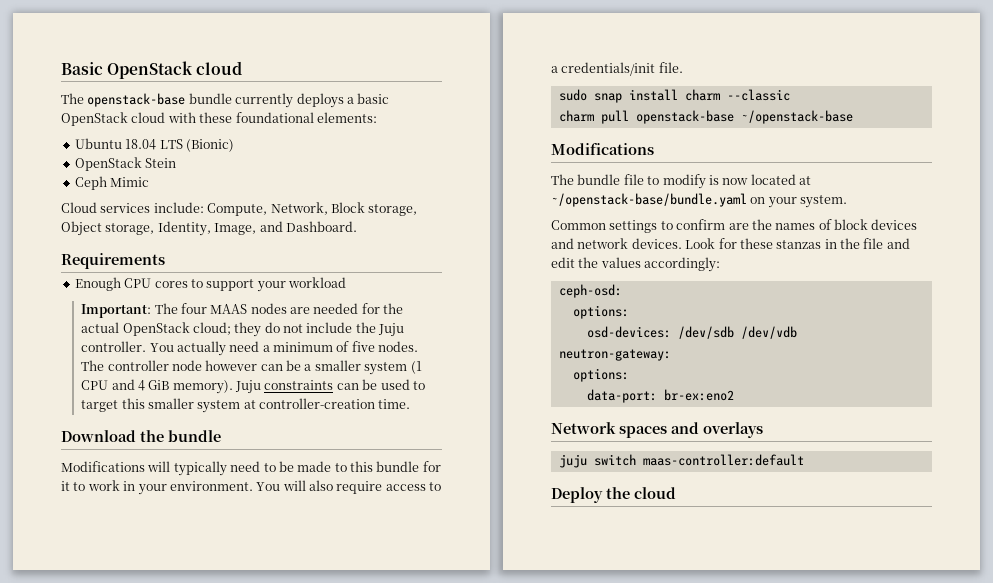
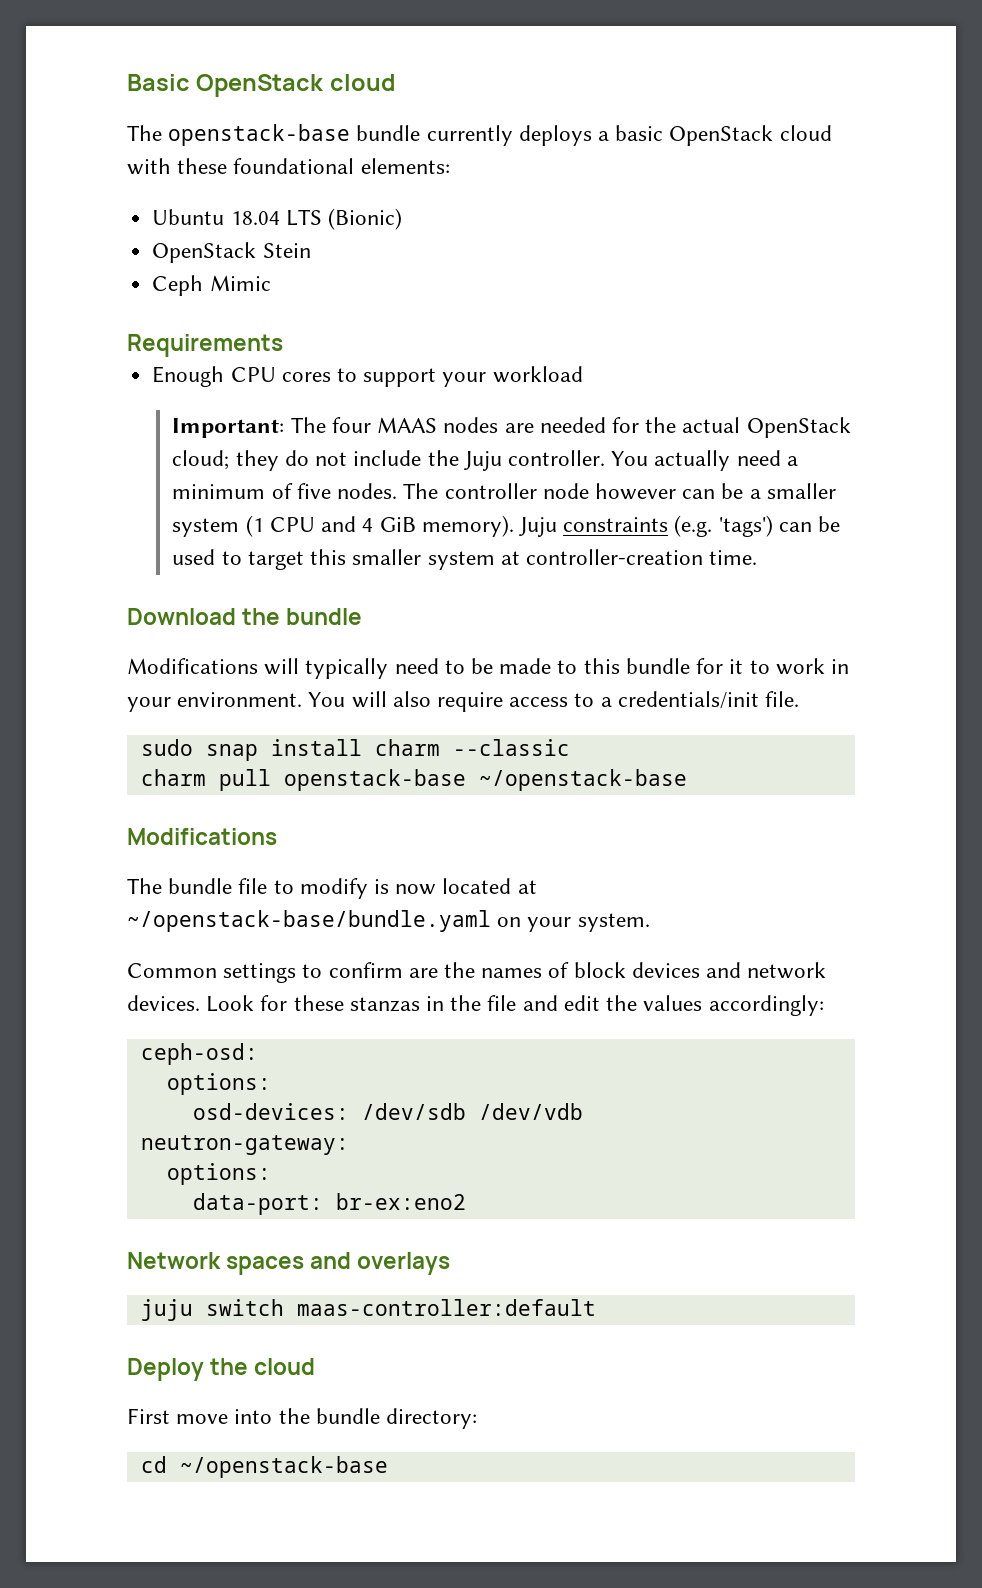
[61,202,418,216] [61,221,357,236] // Cloud services include: Compute, Network, Block storage, Object storage, Identity, Image, and Dashboard. -> (271, 283) none
(334, 385) none -> [674,515,773,537] (e.g. 'tags')
(676, 493) none -> [127,1408,478,1429] [140,1456,388,1478] // First move into the bundle directory: // cd ~/openstack-base

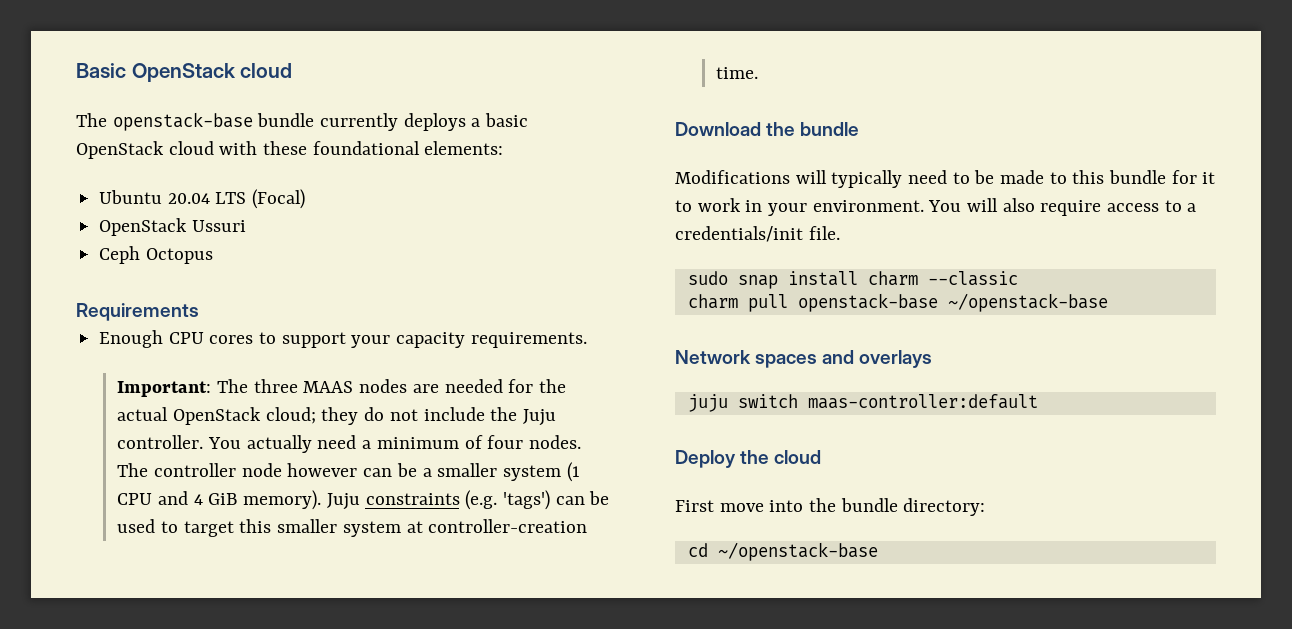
[230,208,402,230] [152,242,311,263] 18.04 LTS (Bionic) // OpenStack Stein -> [167,189,306,209] [99,218,246,236] 20.04 LTS (Focal) // OpenStack Ussuri
[209,275,271,291] Mimic -> [145,248,213,264] Octopus
[492,366,583,383] workload -> [396,332,587,348] capacity requirements.
[331,417,371,433] four -> [253,379,298,393] three
[296,483,331,499] five -> [487,435,524,449] four
[127,828,277,845] [127,878,537,899] [127,910,650,932] [127,962,827,983] [127,995,824,1016] [140,1043,258,1065] [166,1073,271,1095] [192,1103,583,1120] [140,1135,349,1155] [166,1163,271,1185] [192,1193,466,1215] // Modifications // The bundle file to modify is now located at ~/openstack-base/bundle.yaml on your system. // Common settings to confirm are the names of block devices and network devices. Look for these stanzas in the file and edit the values accordingly: // ceph-osd: // options: // osd-devices: /dev/sdb /dev/vdb // neutron-gateway: // options: // data-port: br-ex:eno2 -> (1108, 302) none

